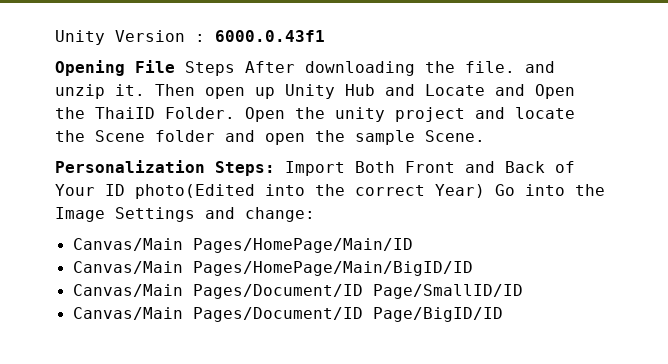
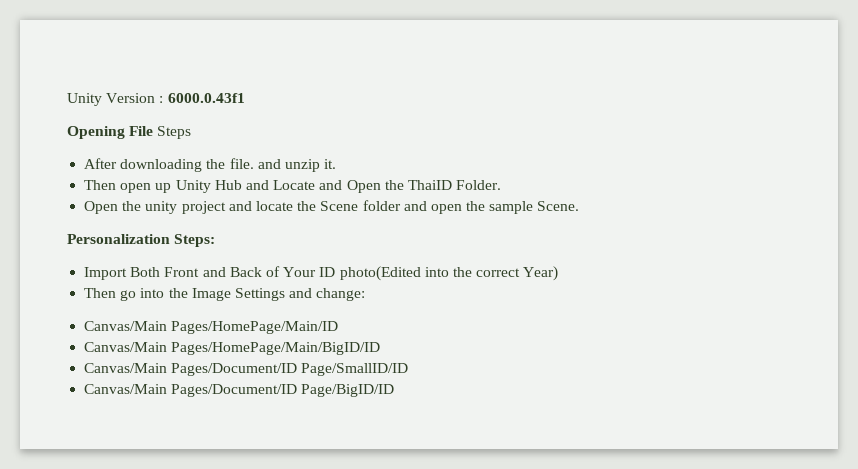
(235, 68) none -> (192, 132) //
(145, 90) none -> (337, 164) //
(235, 113) none -> (502, 185) //
(275, 168) none -> (216, 240) //
[495,184,515,196] Go -> [84,288,137,301] // Then go

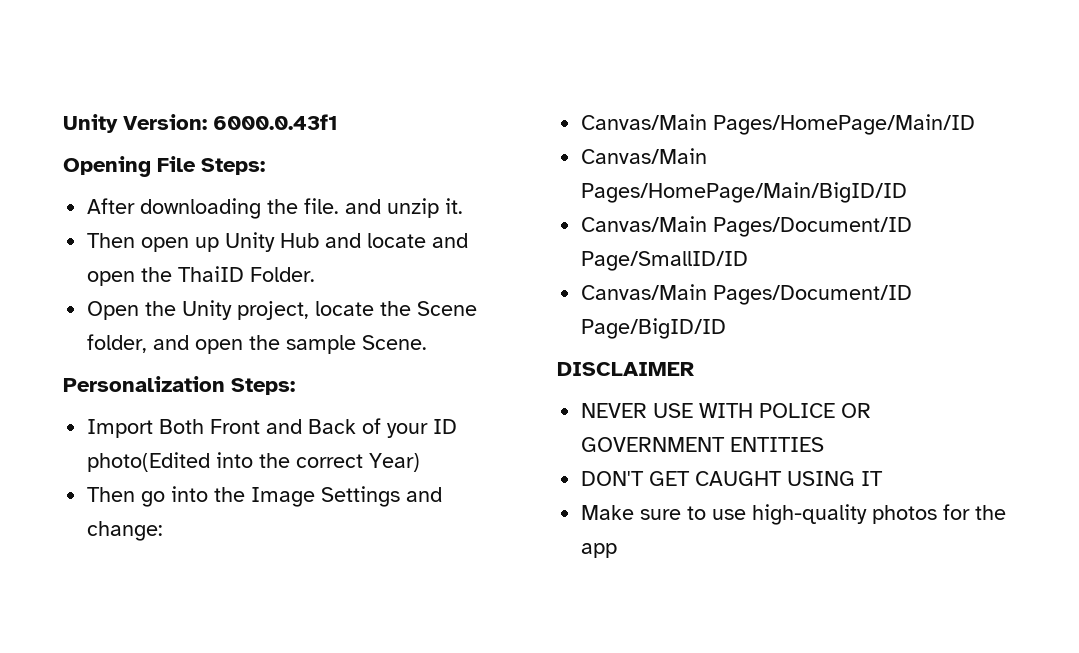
[67,93,164,106] Unity Version : -> [63,114,207,133] Unity Version:
[157,126,192,139] Steps -> [201,158,265,175] Steps:
[273,180,381,193] Locate and Open -> [367,233,469,248] [87,271,136,286] locate and open
[145,201,252,214] unity project and -> [182,300,310,320] Unity project,
[362,200,401,211] folder -> [87,334,148,353] folder,
[283,267,317,277] Your -> [387,423,429,438] your
(395, 390) none -> [557,362,695,376] [581,403,872,418] [581,437,825,452] [581,471,884,486] [581,504,1007,525] [581,543,618,558] // DISCLAIMER // NEVER USE WITH POLICE OR GOVERNMENT ENTITIES // DON'T GET CAUGHT USING IT // Make sure to use high-quality photos for the app

